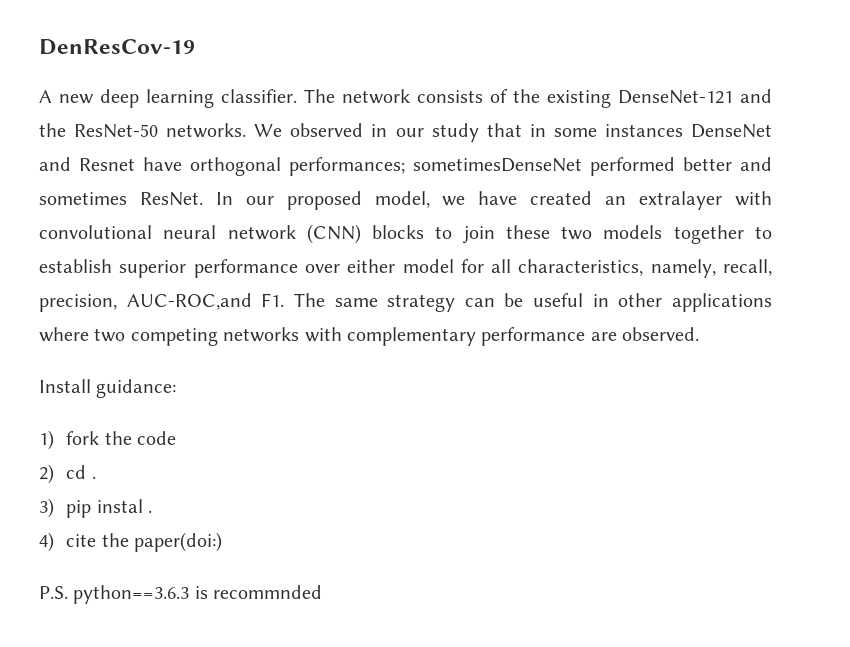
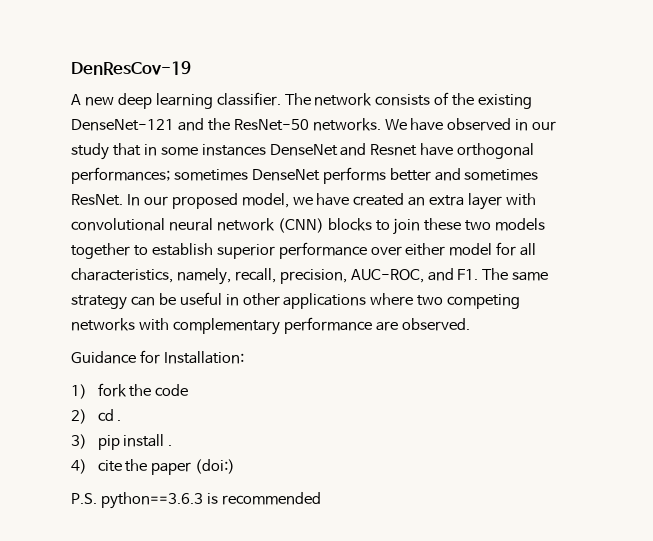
(283, 130) none -> [410,118,444,131] have
[413,157,675,176] sometimesDenseNet performed -> [173,167,386,184] sometimes DenseNet performs
[639,191,723,210] extralayer -> [429,193,503,210] extra layer
[126,293,252,310] AUC-ROC,and -> [350,268,454,283] AUC-ROC, and
[39,379,177,398] Install guidance: -> [71,350,244,364] Guidance for Installation:
[96,499,143,513] instal -> [123,434,165,447] install
[133,532,222,552] paper(doi:) -> [151,459,236,475] paper (doi:)
[213,585,323,599] recommnded -> [221,492,321,505] recommended

